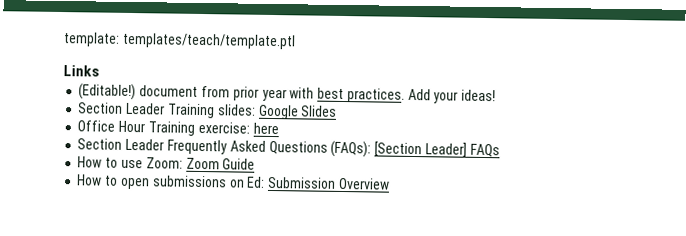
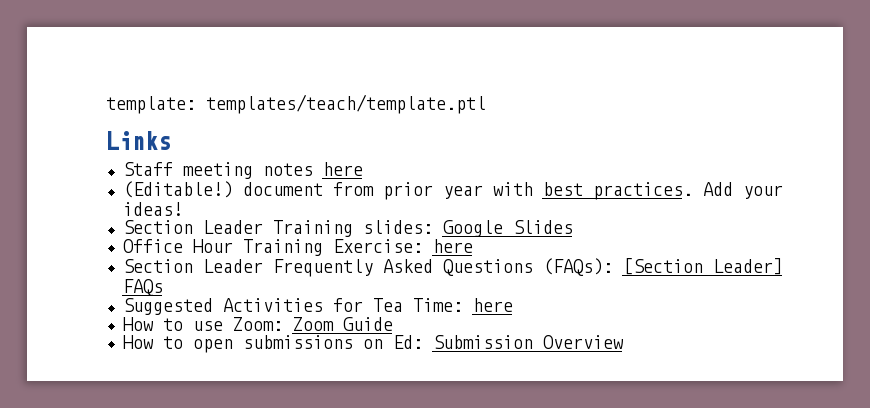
(100, 71) none -> [122,162,363,179] // Staff meeting notes here
[197,121,250,134] exercise: -> [332,239,423,253] Exercise:
(500, 150) none -> [122,298,513,315] // Suggested Activities for Tea Time: here

